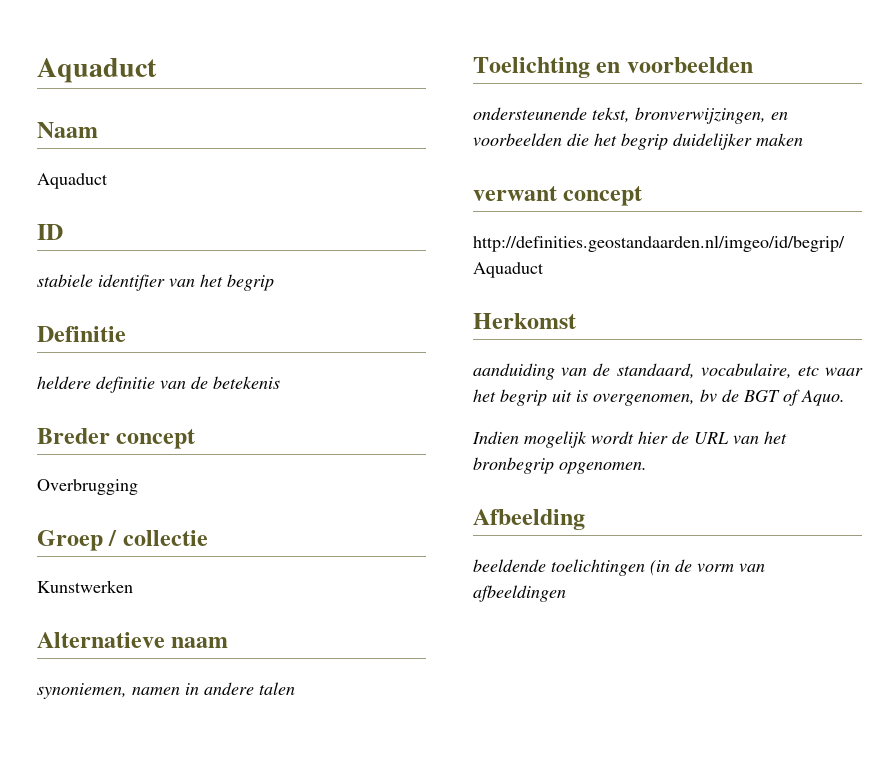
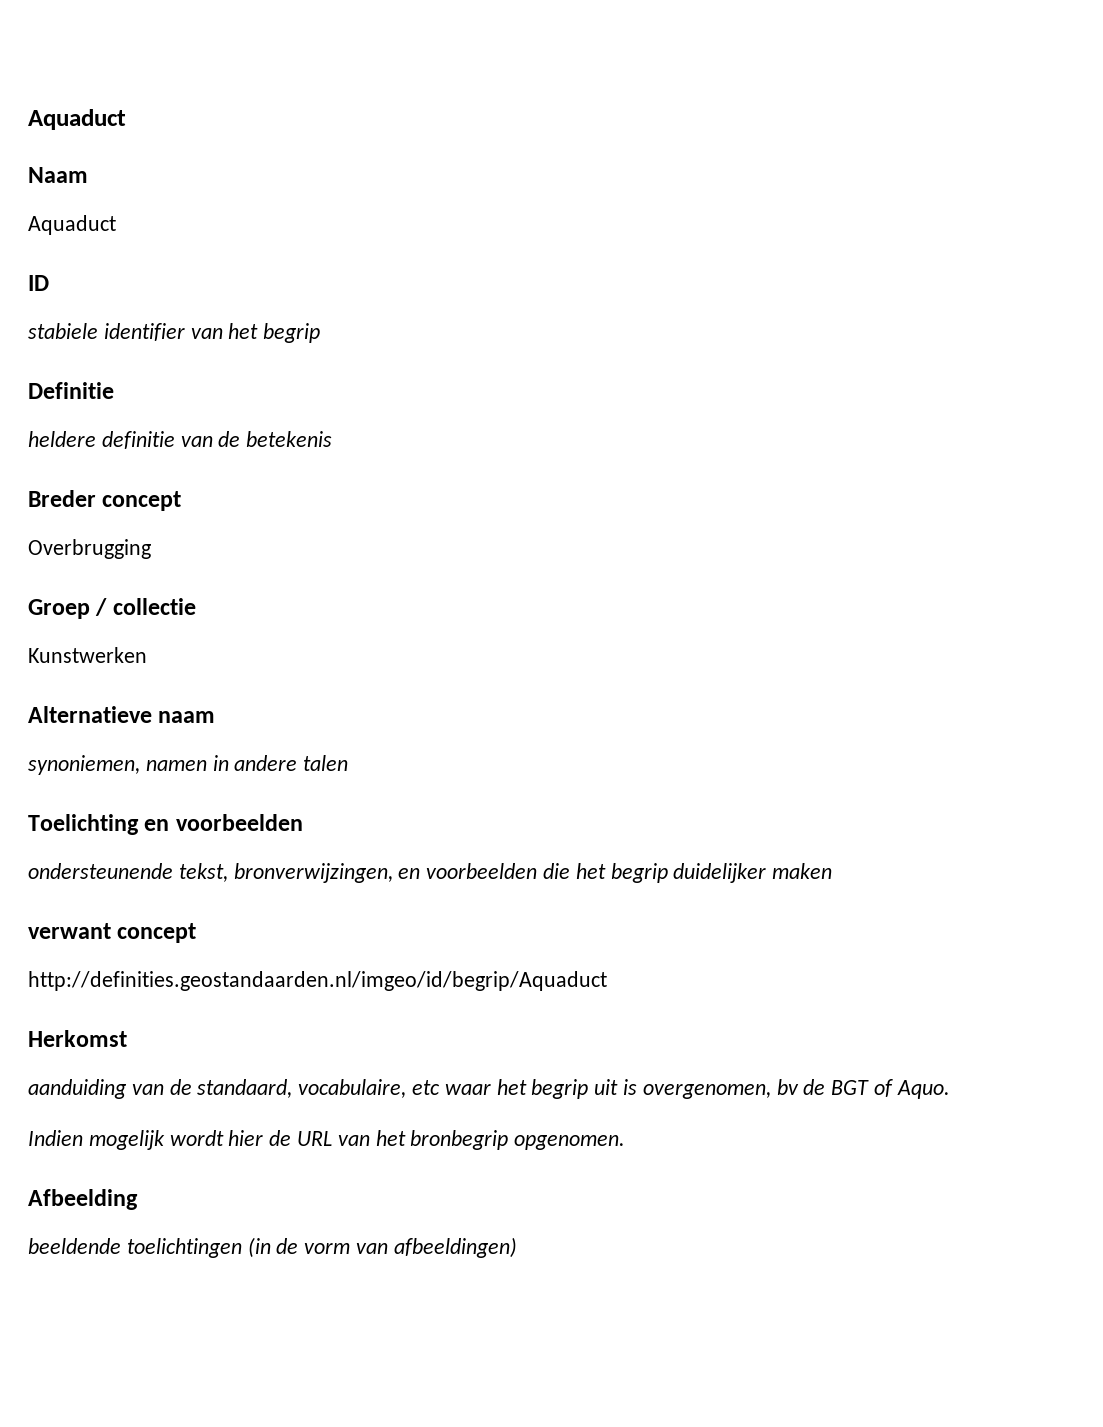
[473,585,566,602] afbeeldingen -> [393,1237,517,1258] afbeeldingen)

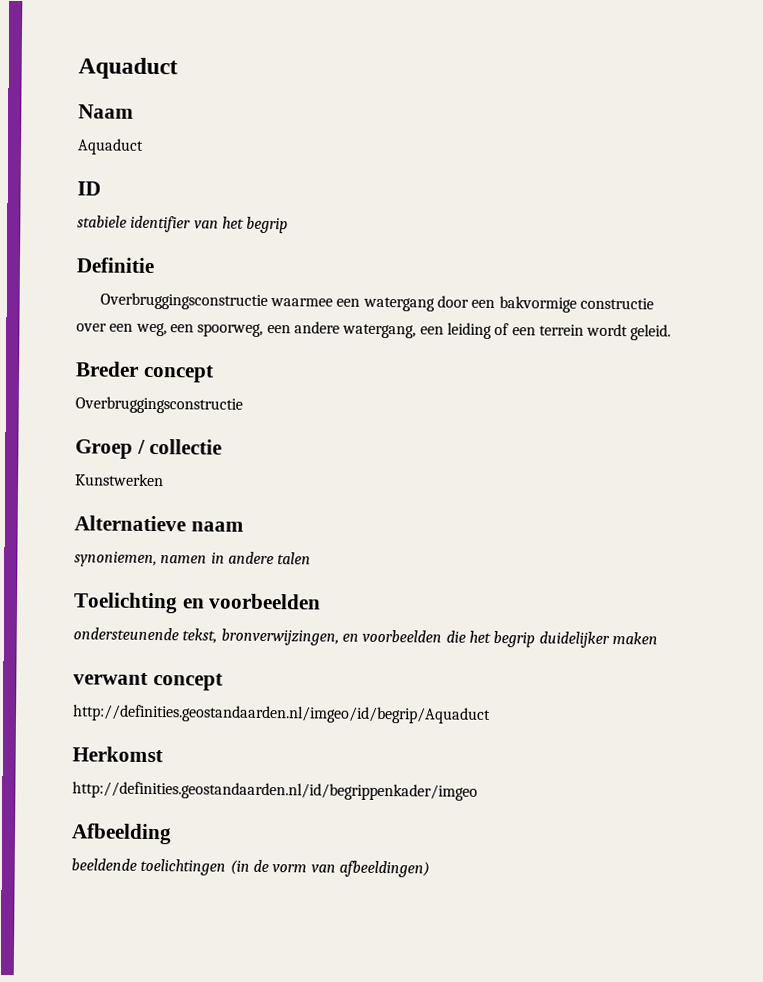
[28,431,333,449] heldere definitie van de betekenis -> [99,292,654,313] [76,321,672,341] Overbruggingsconstructie waarmee een watergang door een bakvormige constructie over een weg, een spoorweg, een andere watergang, een leiding of een terrein wordt geleid.
[28,539,151,559] Overbrugging -> [75,396,243,414] Overbruggingsconstructie
[28,1079,950,1099] [28,1130,626,1150] aanduiding van de standaard, vocabulaire, etc waar het begrip uit is overgenomen, bv de BGT of Aquo. // Indien mogelijk wordt hier de URL van het bronbegrip opgenomen. -> [72,781,478,801] http://definities.geostandaarden.nl/id/begrippenkader/imgeo

